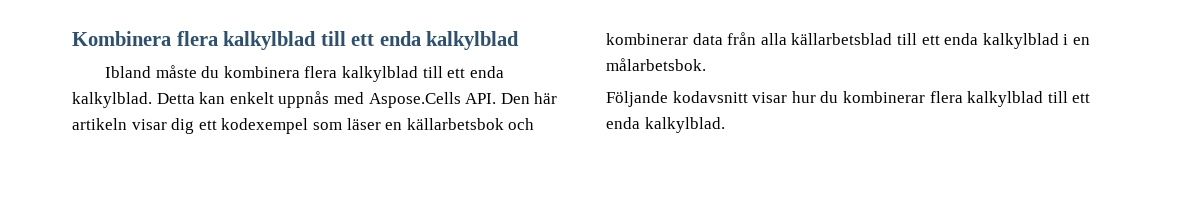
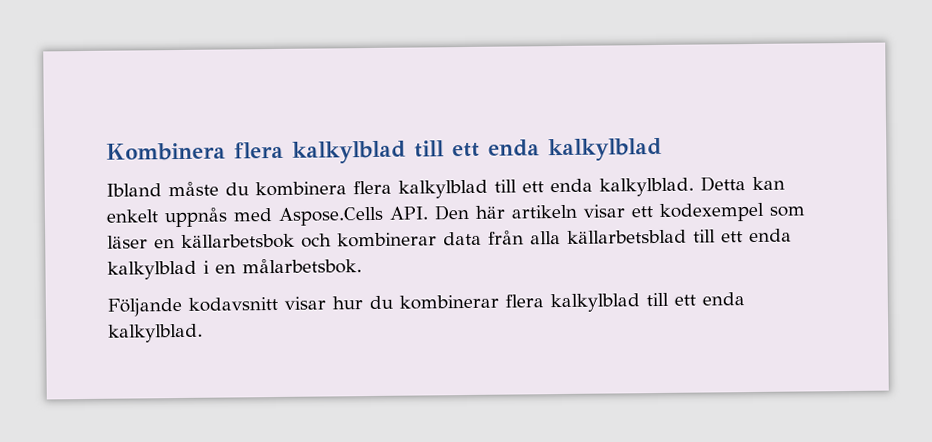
[171,118,195,134] dig -> (625, 211) none

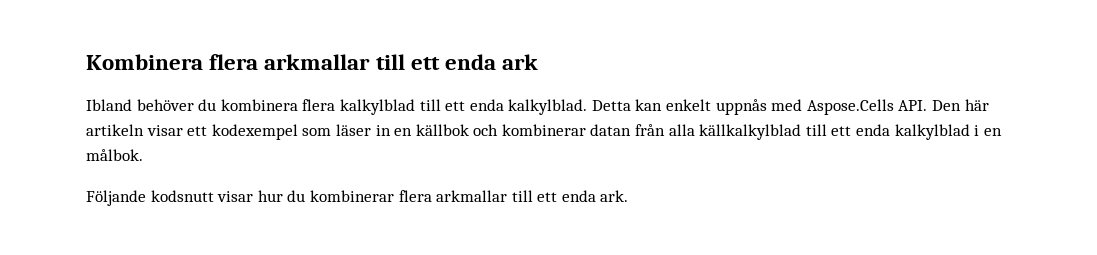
[292,137,662,164] kalkylblad till ett enda kalkylblad -> [264,54,539,70] arkmallar till ett enda ark
[168,181,219,197] måste -> [136,99,194,111] behöver
[154,233,295,249] en källarbetsbok -> [375,124,469,136] in en källbok
[443,231,482,246] data -> [590,124,632,136] datan
[567,229,687,244] källarbetsblad -> [699,124,802,140] källkalkylblad
[242,258,362,275] målarbetsbok. -> [86,149,143,161] målbok.
[188,296,278,312] kodavsnitt -> [150,190,214,202] kodsnutt
[550,292,745,313] [108,323,203,343] kalkylblad till ett enda kalkylblad. -> [436,190,629,202] arkmallar till ett enda ark.

